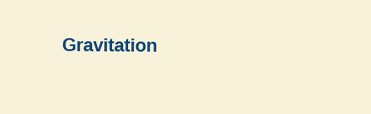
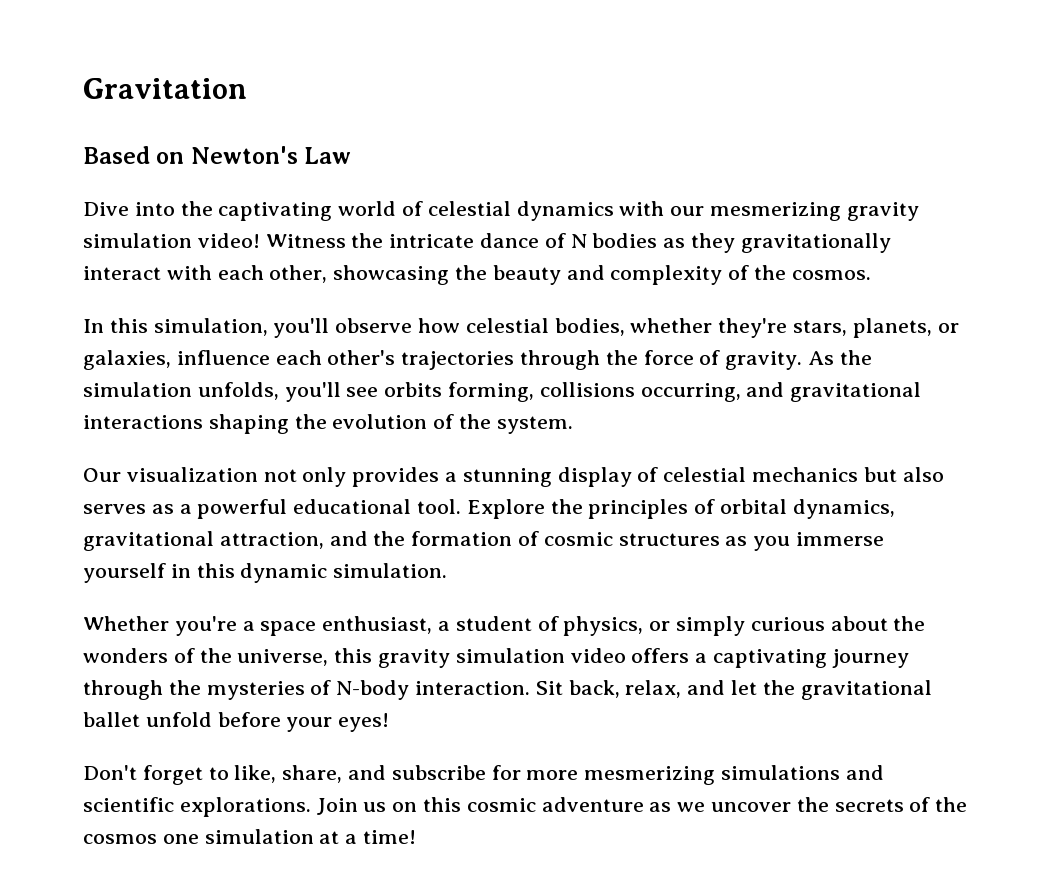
(158, 45) none -> [83,146,352,164] [83,201,919,221] [83,233,891,253] [83,265,871,285] [83,318,959,338] [83,350,872,370] [83,382,922,402] [83,414,573,434] [83,467,944,487] [83,499,895,519] [83,531,885,551] [83,563,448,583] [83,616,926,636] [83,648,909,668] [83,680,932,700] [83,712,390,732] [83,765,884,785] [83,797,968,817] [83,829,417,844] // Based on Newton's Law // Dive into the captivating world of celestial dynamics with our mesmerizing gravity simulation video! Witness the intricate dance of N bodies as they gravitationally interact with each other, showcasing the beauty and complexity of the cosmos. // In this simulation, you'll observe how celestial bodies, whether they're stars, planets, or galaxies, influence each other's trajectories through the force of gravity. As the simulation unfolds, you'll see orbits forming, collisions occurring, and gravitational interactions shaping the evolution of the system. // Our visualization not only provides a stunning display of celestial mechanics but also serves as a powerful educational tool. Explore the principles of orbital dynamics, gravitational attraction, and the formation of cosmic structures as you immerse yourself in this dynamic simulation. // Whether you're a space enthusiast, a student of physics, or simply curious about the wonders of the universe, this gravity simulation video offers a captivating journey through the mysteries of N-body interaction. Sit back, relax, and let the gravitational ballet unfold before your eyes! // Don't forget to like, share, and subscribe for more mesmerizing simulations and scientific explorations. Join us on this cosmic adventure as we uncover the secrets of the cosmos one simulation at a time!

